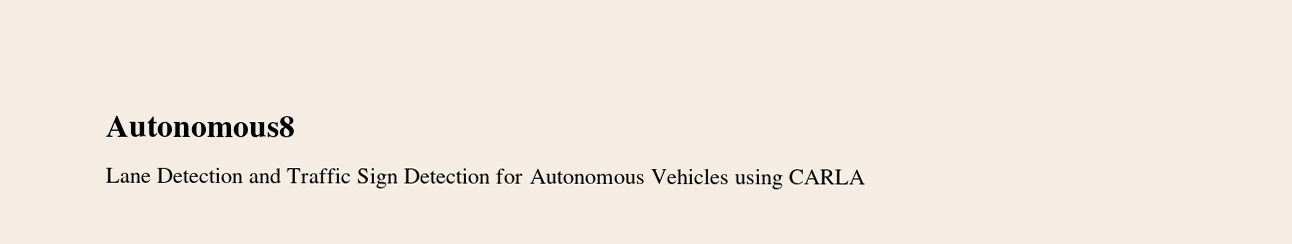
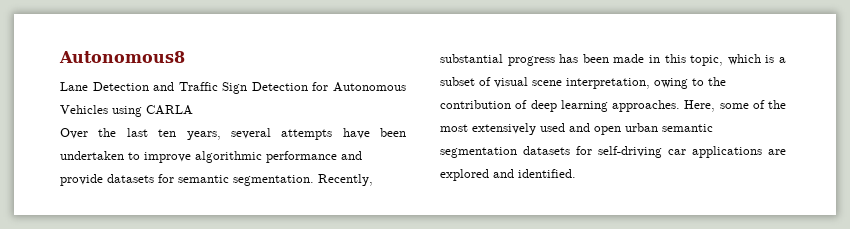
(865, 177) none -> [60,128,406,140] [60,151,362,163] [60,174,373,186] [440,54,786,66] [440,77,726,89] [440,100,786,112] [440,123,713,135] [440,146,786,158] [440,169,576,181] // Over the last ten years, several attempts have been undertaken to improve algorithmic performance and provide datasets for semantic segmentation. Recently, substantial progress has been made in this topic, which is a subset of visual scene interpretation, owing to the contribution of deep learning approaches. Here, some of the most extensively used and open urban semantic segmentation datasets for self-driving car applications are explored and identified.

